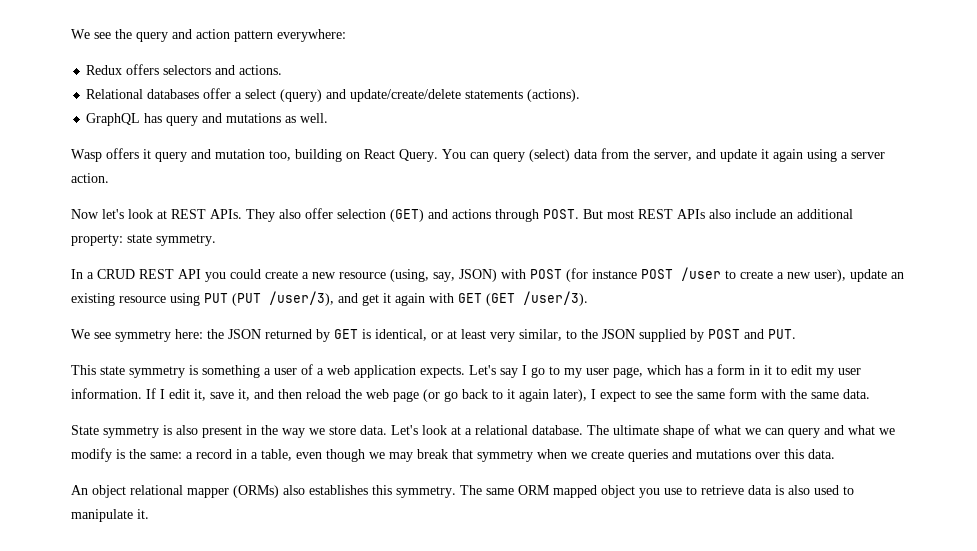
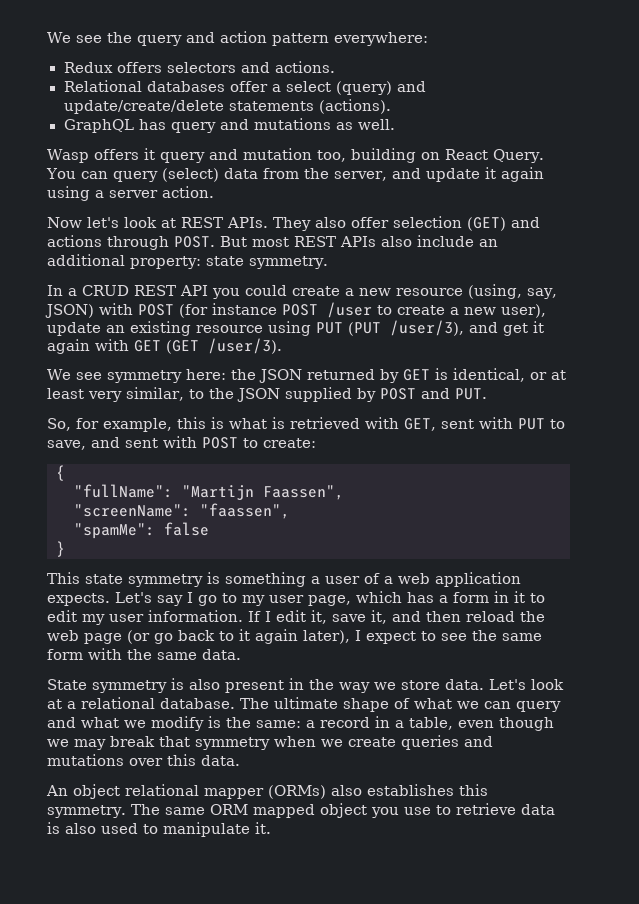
(796, 334) none -> [47,417,565,432] [47,436,316,450] [56,465,65,481] [74,484,344,500] [74,503,290,519] [74,522,209,539] [56,541,65,557] // So, for example, this is what is retrieved with GET, sent with PUT to save, and sent with POST to create: // { // "fullName": "Martijn Faassen", // "screenName": "faassen", // "spamMe": false // }

